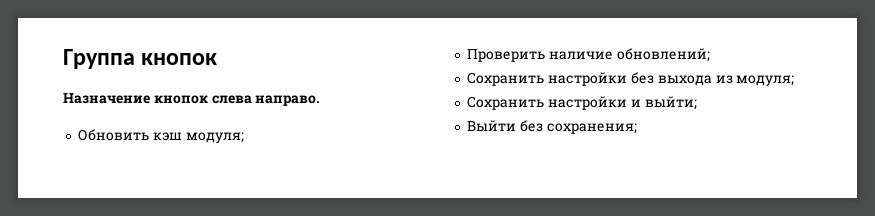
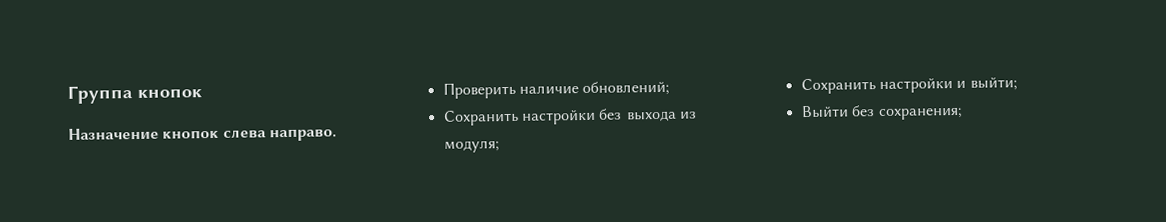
[78,129,244,143] // Обновить кэш модуля; -> (337, 135) none

